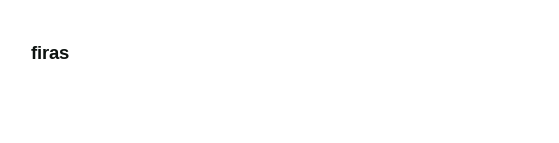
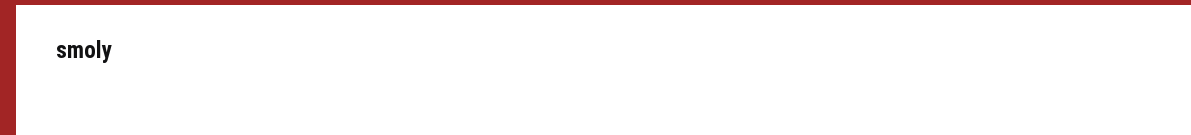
[31,46,69,59] firas -> [56,40,112,63] smoly

